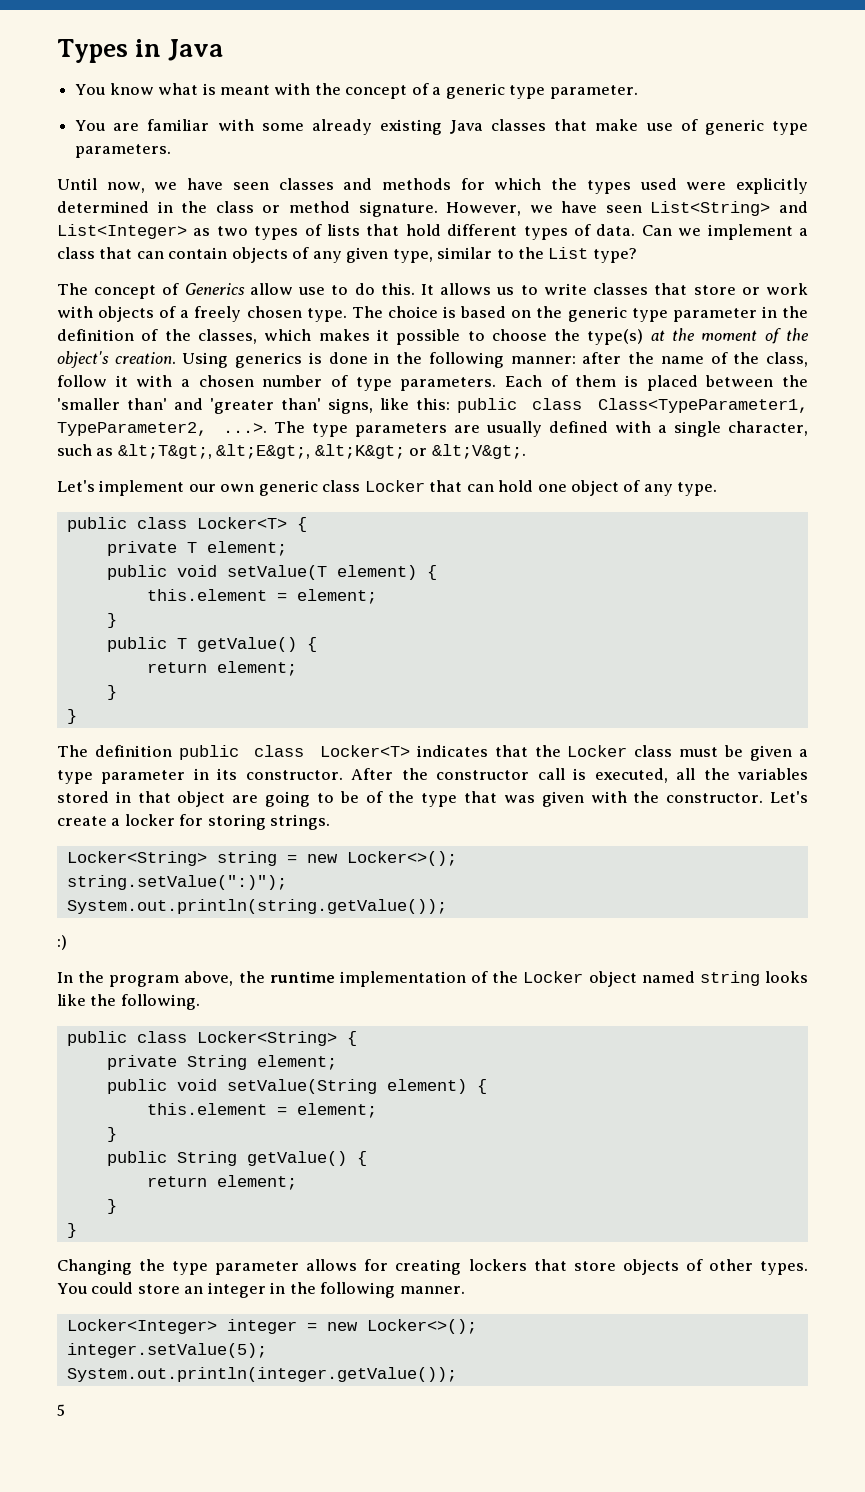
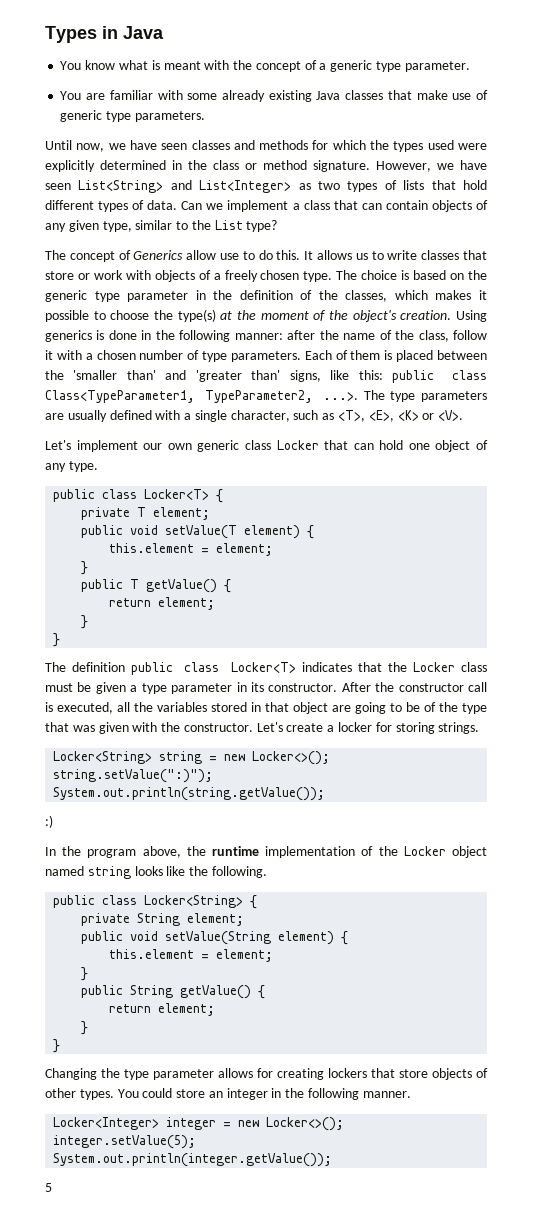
[117,444,526,459] &lt;T&gt;, &lt;E&gt;, &lt;K&gt; or &lt;V&gt;. -> [338,410,464,422] <T>, <E>, <K> or <V>.

